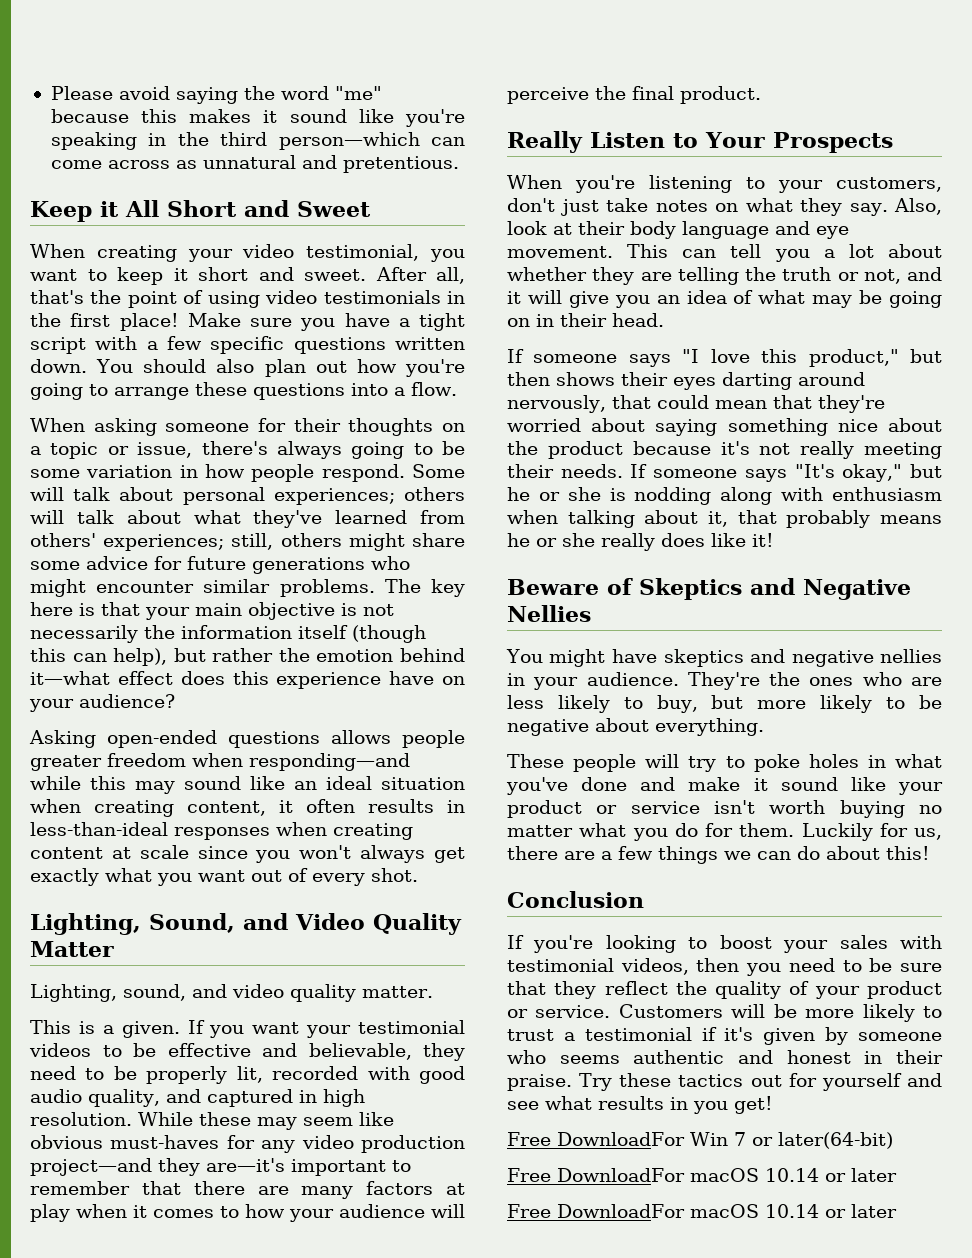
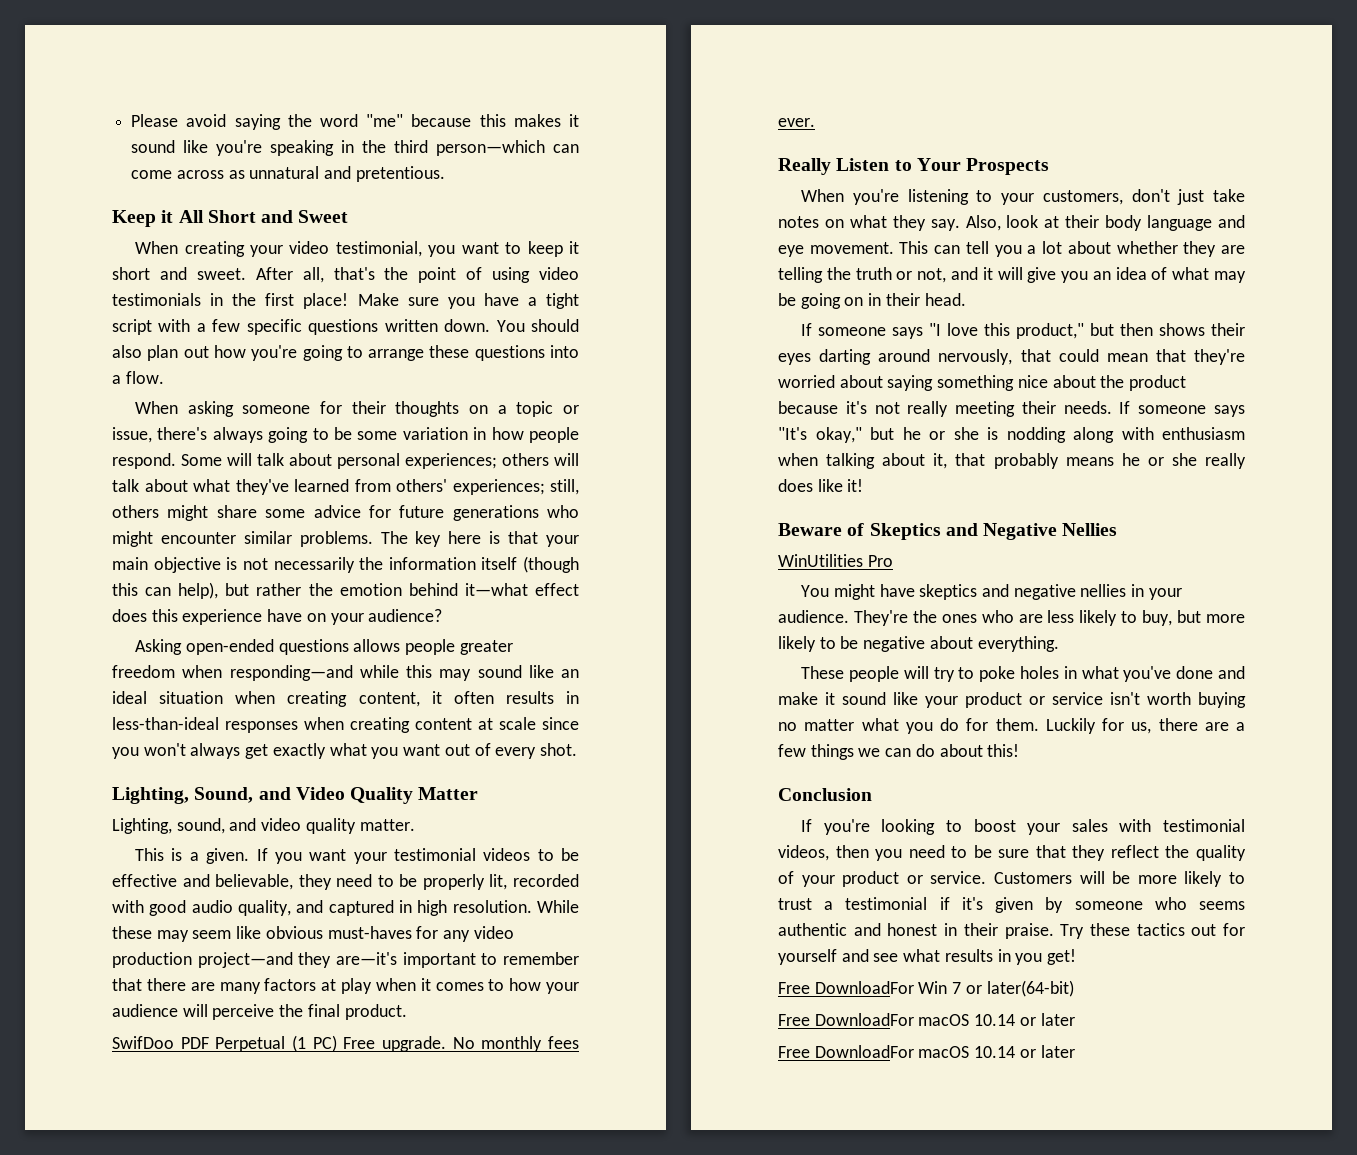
(761, 95) none -> [112,1035,579,1052] [778,118,815,127] // SwifDoo PDF Perpetual (1 PC) Free upgrade. No monthly fees ever.
(591, 613) none -> [778,554,893,567] // WinUtilities Pro

